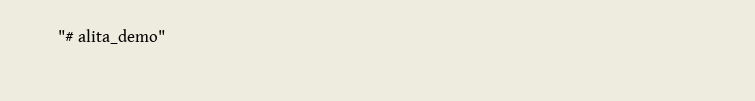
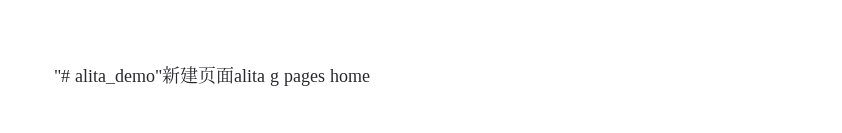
(165, 36) none -> [162,66,370,86] 新建页面alita g pages home

